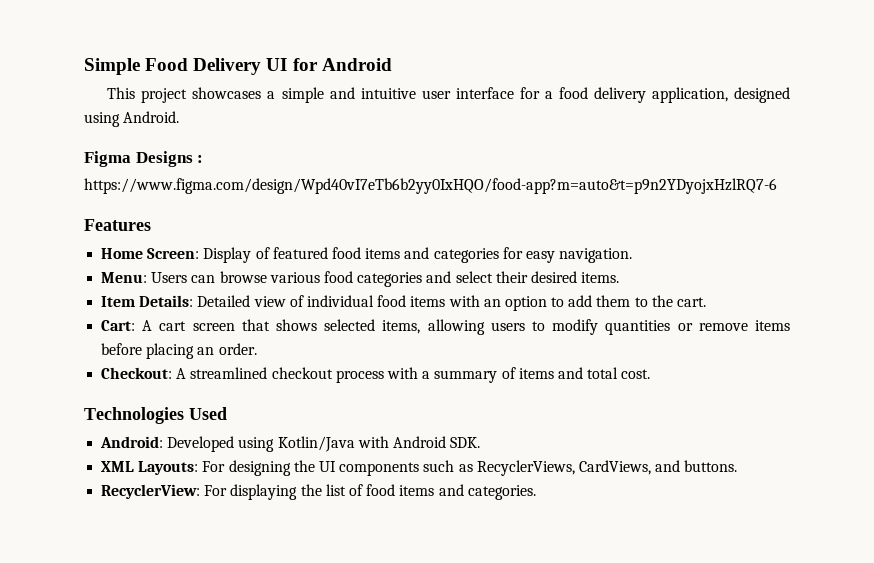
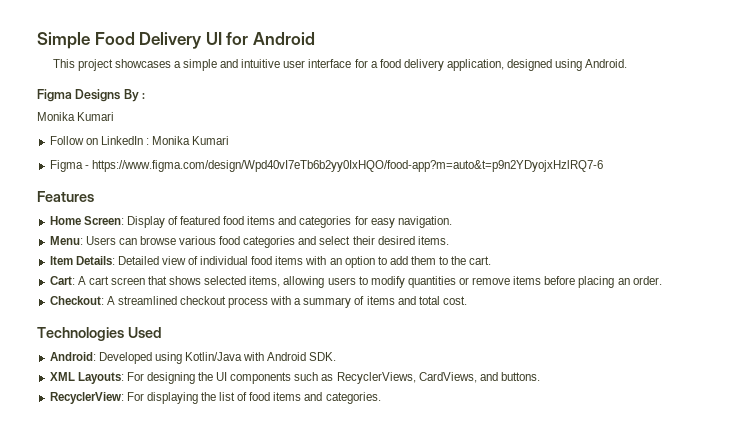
(193, 159) none -> [123,89,139,102] By
(204, 159) none -> [37,112,115,121] [49,136,230,145] [49,160,89,172] Monika Kumari // Follow on LinkedIn : Monika Kumari // Figma -

